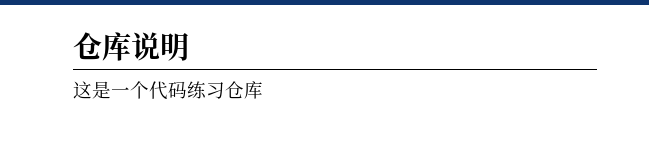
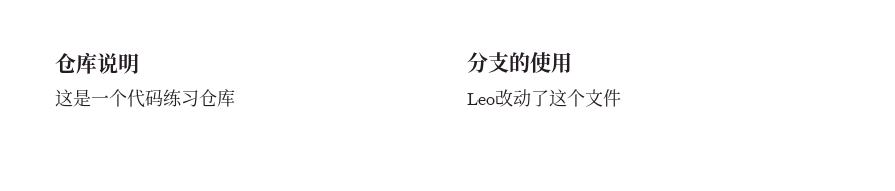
(263, 90) none -> [467,52,572,73] [467,89,621,107] // 分支的使用 // Leo改动了这个文件

